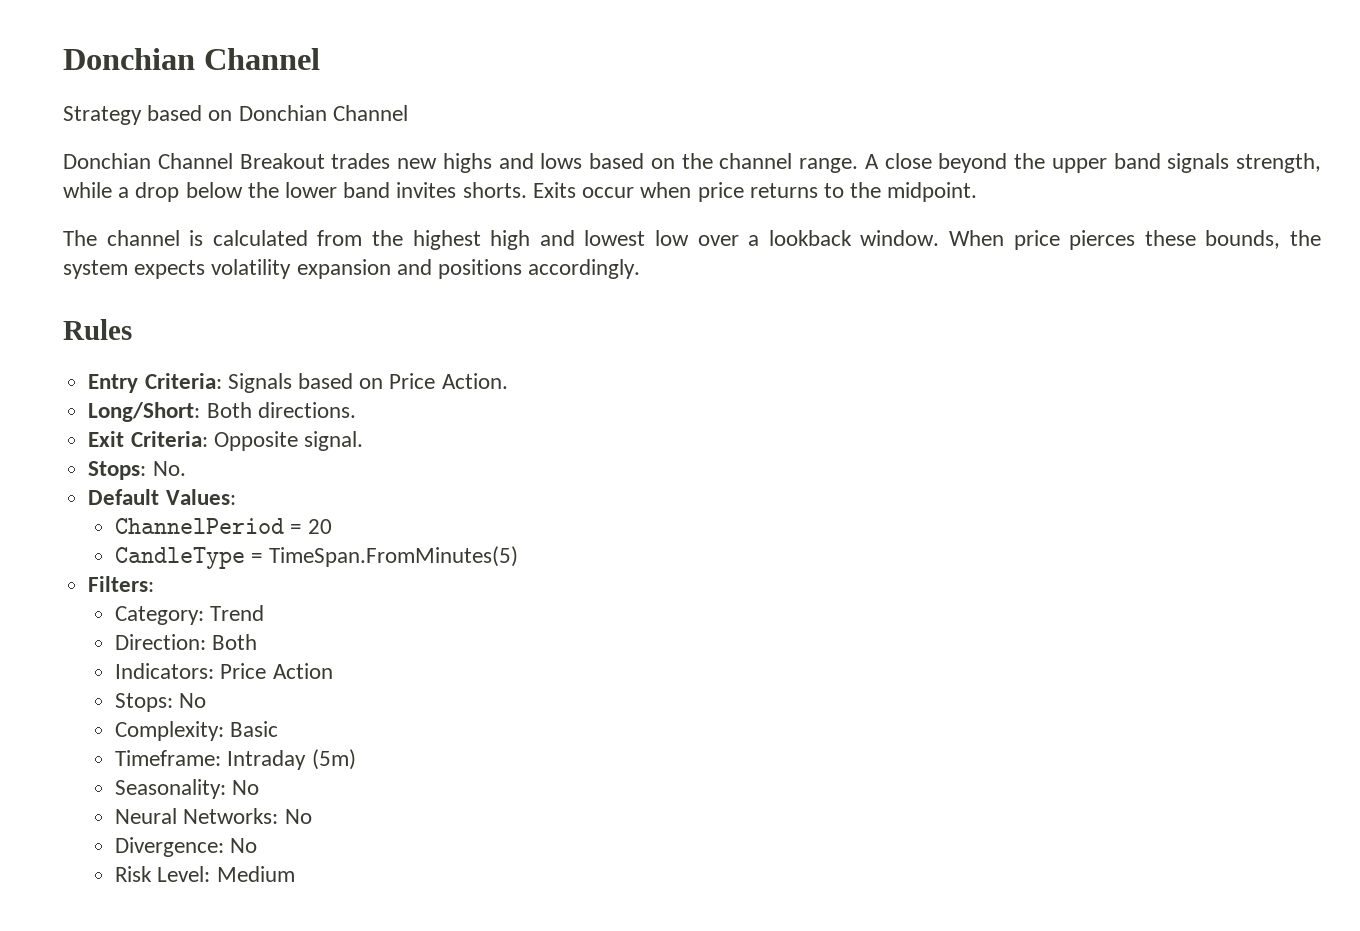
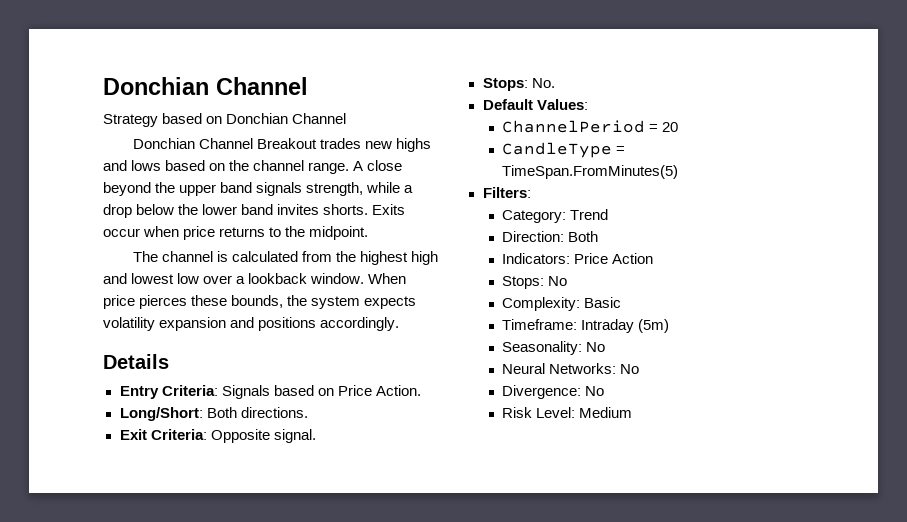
[63,319,132,340] Rules -> [103,354,169,369] Details

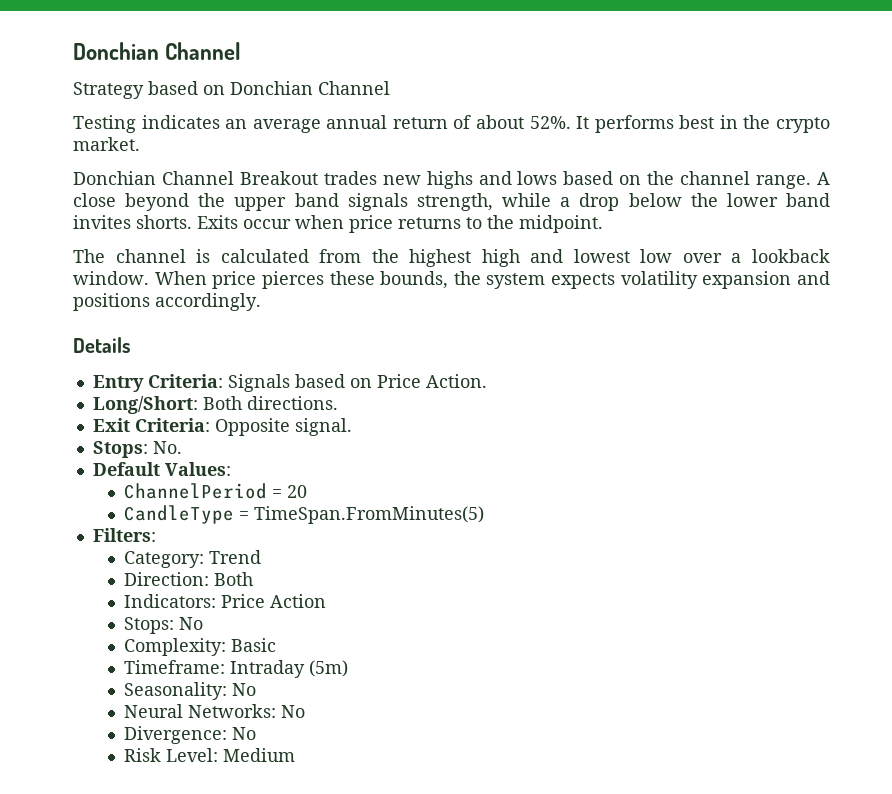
(347, 118) none -> [73,115,830,133] [73,137,140,151] // Testing indicates an average annual return of about 52%. It performs best in the crypto market.

